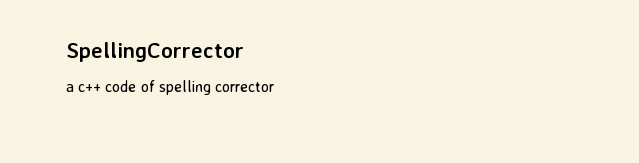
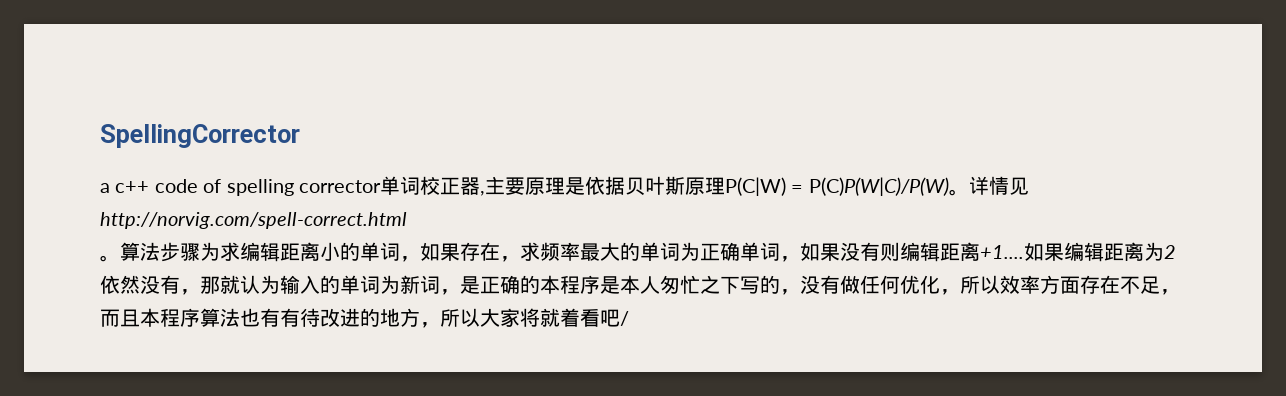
(274, 87) none -> [380,176,1029,196] [100,212,407,229] [100,242,1176,262] [100,275,1180,295] [100,308,629,328] 单词校正器,主要原理是依据贝叶斯原理P(C|W) = P(C)P(W|C)/P(W)。详情见http://norvig.com/spell-correct.html // 。算法步骤为求编辑距离小的单词，如果存在，求频率最大的单词为正确单词，如果没有则编辑距离+1....如果编辑距离为2依然没有，那就认为输入的单词为新词，是正确的本程序是本人匆忙之下写的，没有做任何优化，所以效率方面存在不足，而且本程序算法也有有待改进的地方，所以大家将就着看吧/

